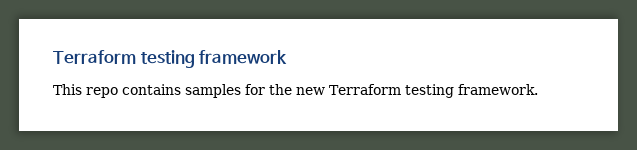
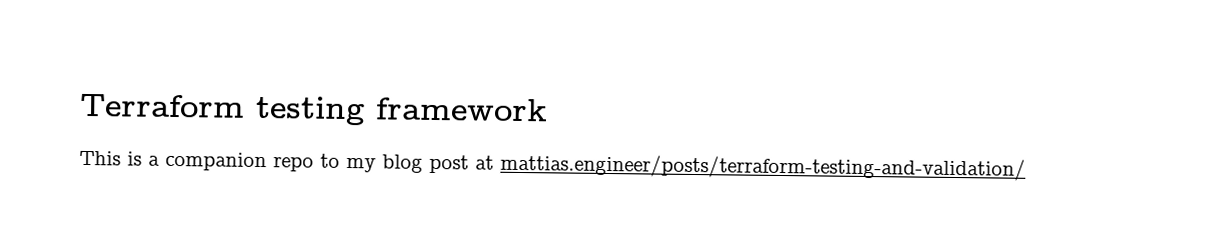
[86,84,538,98] repo contains samples for the new Terraform testing framework. -> [127,151,1026,181] is a companion repo to my blog post at mattias.engineer/posts/terraform-testing-and-validation/

